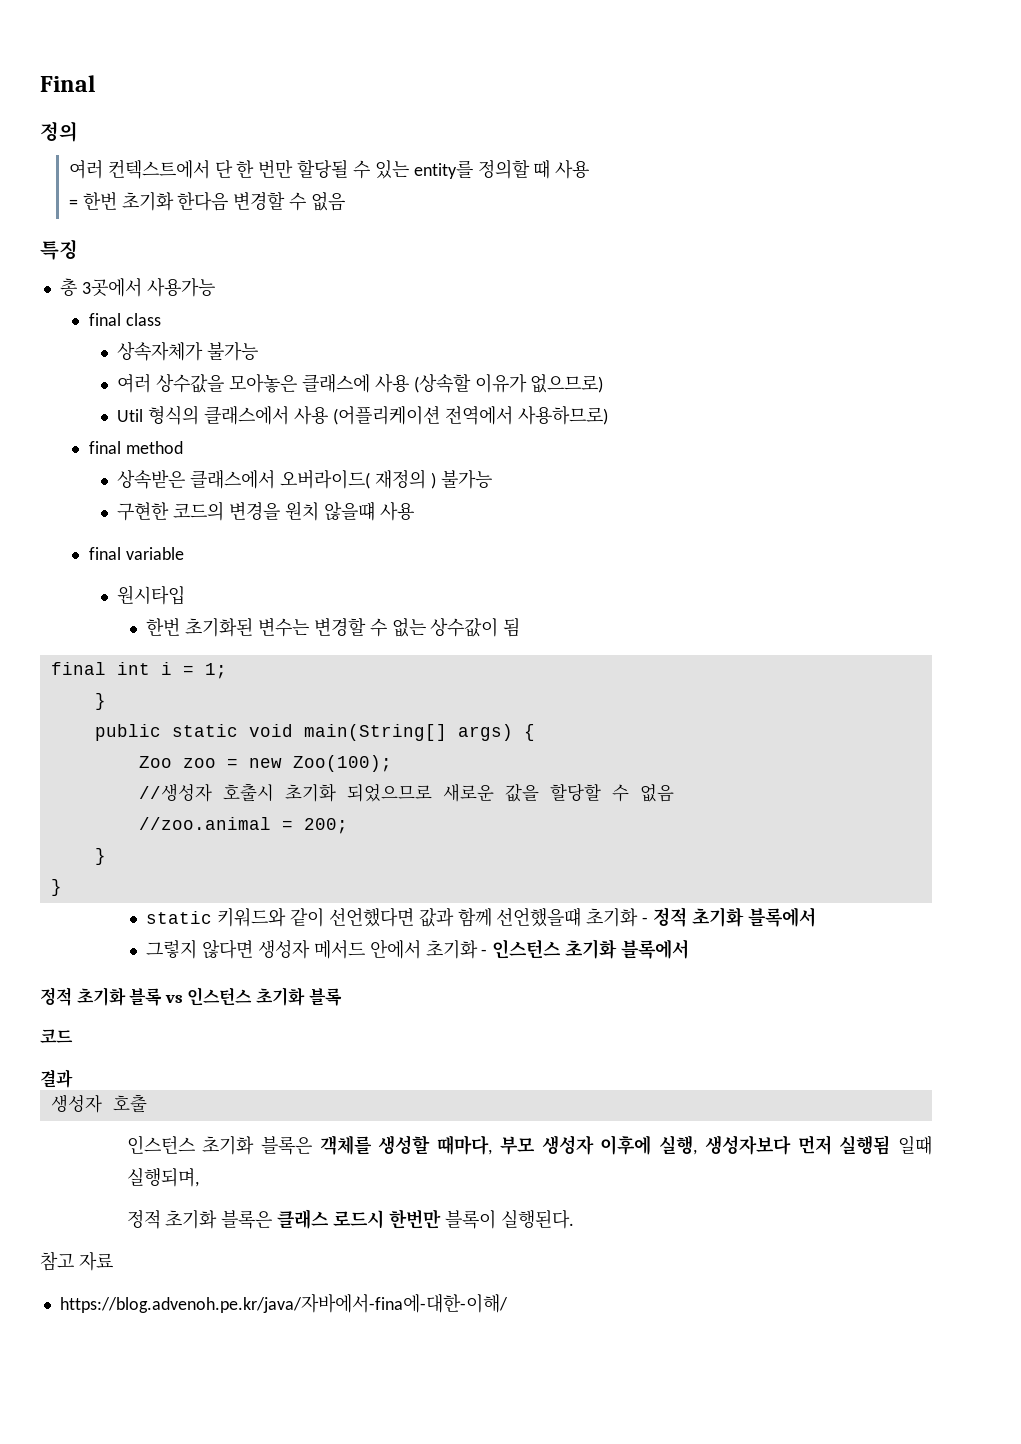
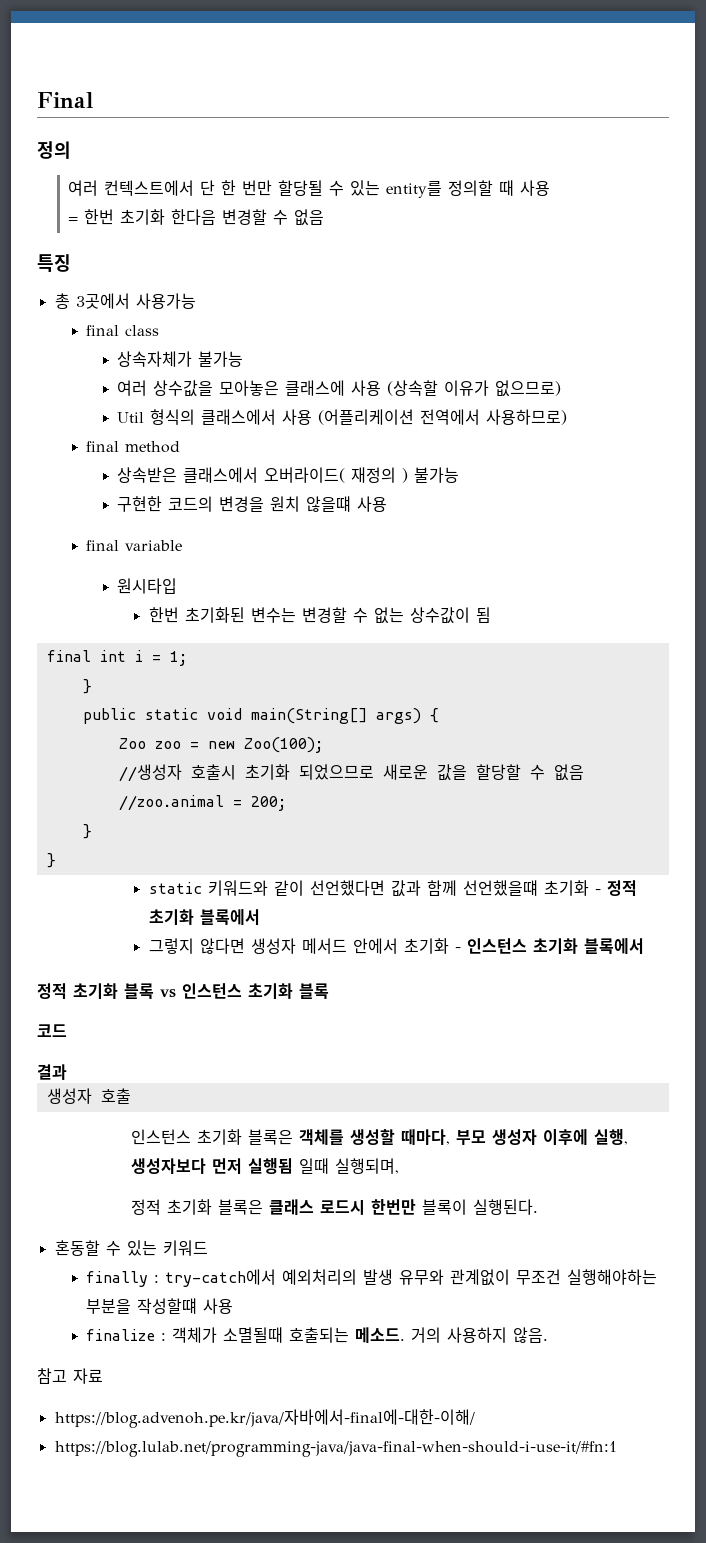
(574, 1219) none -> [54,1240,208,1256] [85,1269,657,1287] [85,1298,233,1314] [85,1327,548,1343] // 혼동할 수 있는 키워드 // finally : try-catch에서 예외처리의 발생 유무와 관계없이 무조건 실행해야하는 부분을 작성할떄 사용 // finalize : 객체가 소멸될때 호출되는 메소드. 거의 사용하지 않음.
[59,1293,508,1313] https://blog.advenoh.pe.kr/java/자바에서-fina에-대한-이해/ -> [54,1409,475,1428] [54,1441,617,1457] https://blog.advenoh.pe.kr/java/자바에서-final에-대한-이해/ // https://blog.lulab.net/programming-java/java-final-when-should-i-use-it/#fn:1

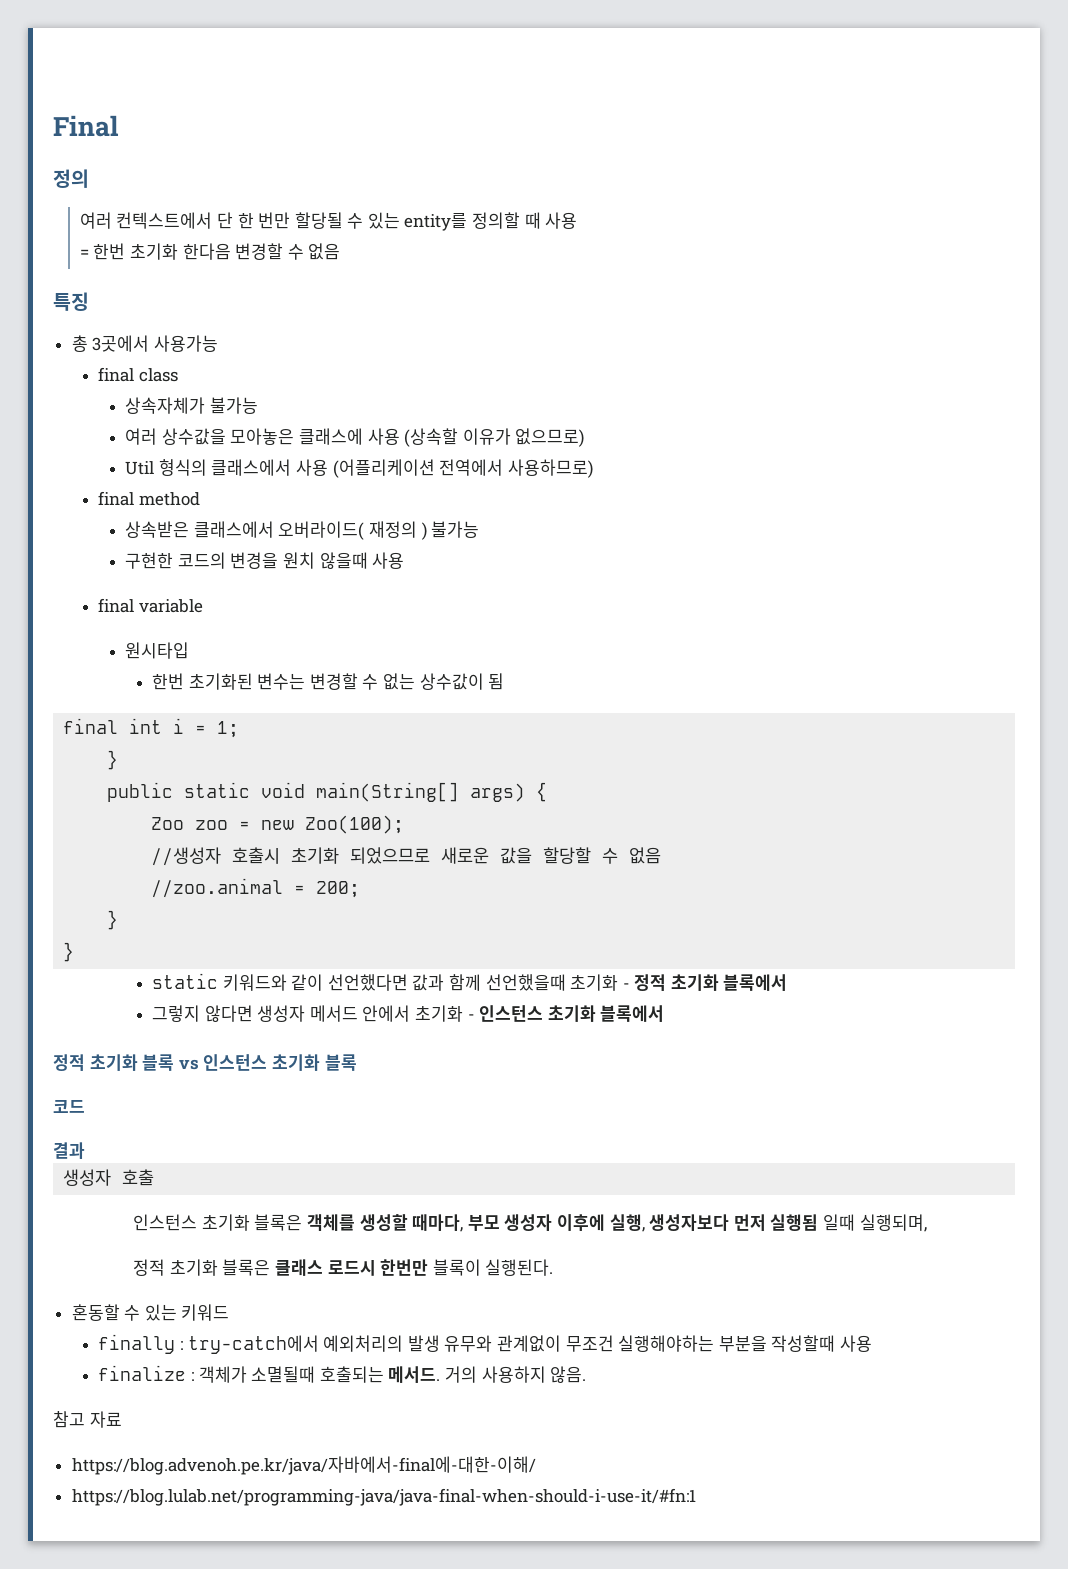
[306,496,352,512] 않을떄 -> [319,552,368,569] 않을때
[462,880,538,896] 선언했을떄 -> [485,974,566,991] 선언했을때
[136,1298,197,1314] 작성할떄 -> [771,1335,836,1352] 작성할때
[354,1327,405,1343] 메소드. -> [388,1366,441,1383] 메서드.

